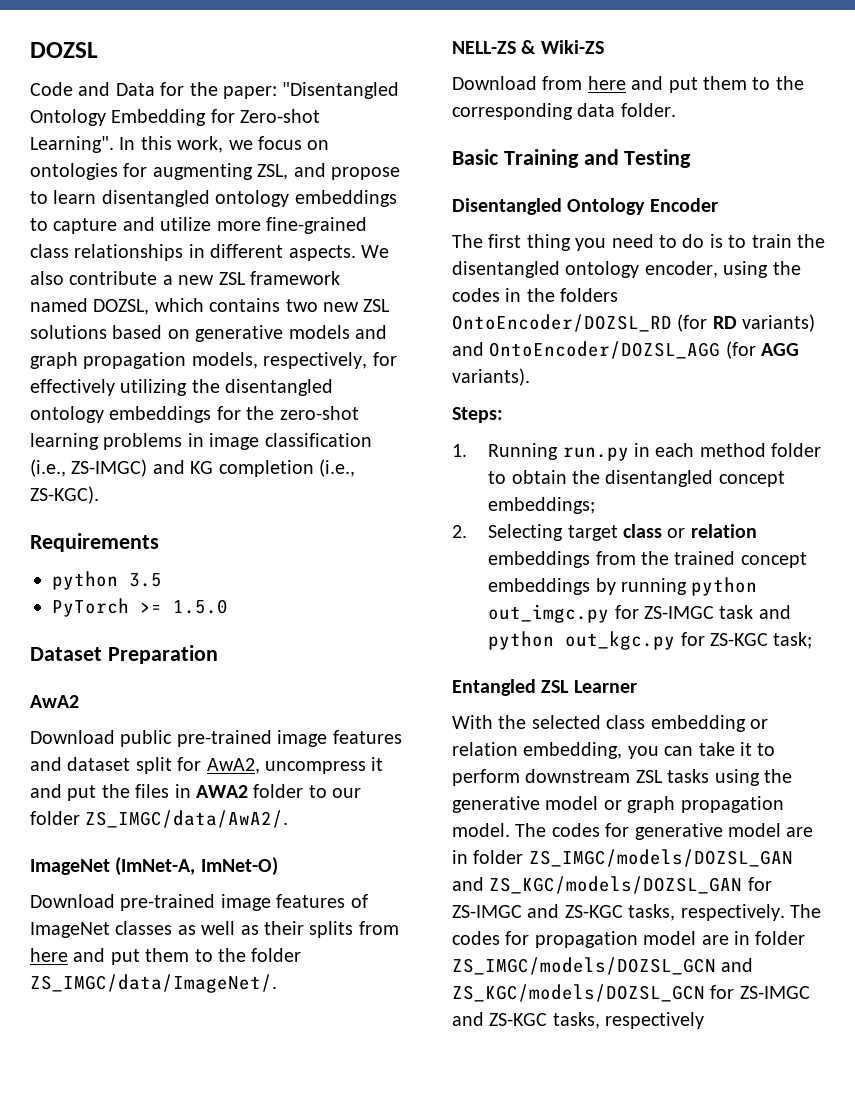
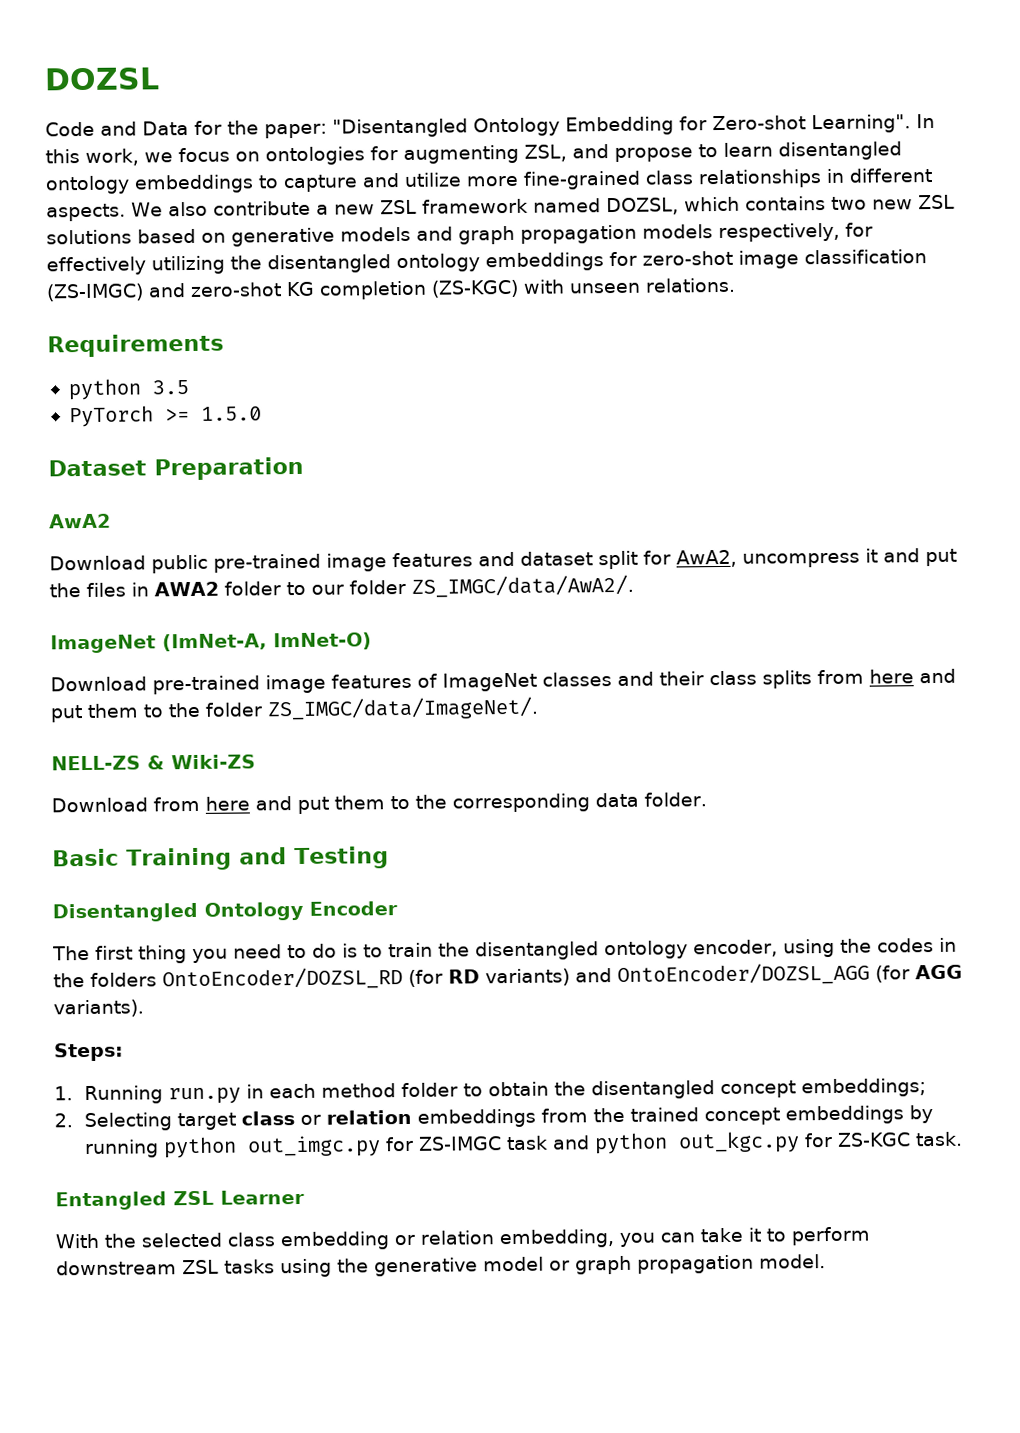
[191,352,258,369] models, -> [642,224,713,239] models
[246,406,359,420] [30,433,372,450] [30,459,355,477] [30,486,99,504] the zero-shot learning problems in image classification (i.e., ZS-IMGC) and KG completion (i.e., ZS-KGC). -> [642,249,927,269] [46,277,736,302] zero-shot image classification (ZS-IMGC) and zero-shot KG completion (ZS-KGC) with unseen relations.
[177,921,304,935] as well as their -> [617,670,757,686] and their class
[773,632,813,649] task; -> [914,1131,963,1147] task.
[515,823,814,840] [452,849,793,867] [452,876,772,894] [452,904,821,921] [452,931,806,948] [452,957,754,975] [452,984,810,1002] [452,1012,705,1029] The codes for generative model are in folder ZS_IMGC/models/DOZSL_GAN and ZS_KGC/models/DOZSL_GAN for ZS-IMGC and ZS-KGC tasks, respectively. The codes for propagation model are in folder ZS_IMGC/models/DOZSL_GCN and ZS_KGC/models/DOZSL_GCN for ZS-IMGC and ZS-KGC tasks, respectively -> (826, 1261) none

